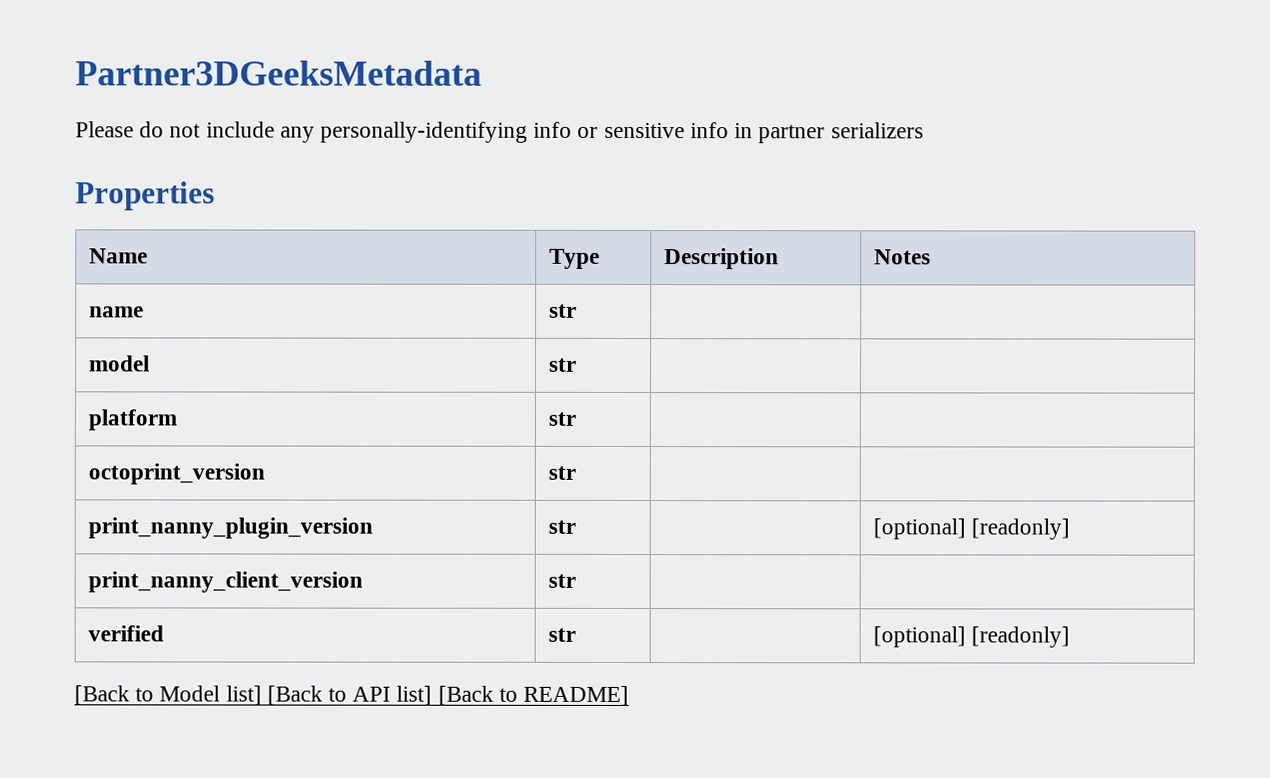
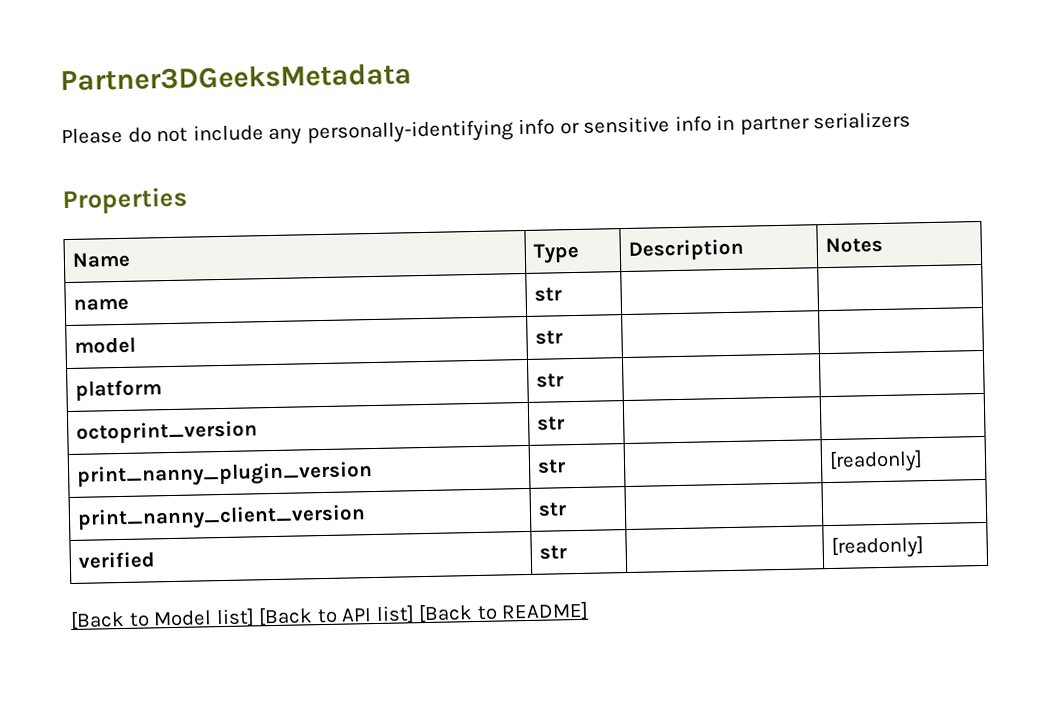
[872,518,966,540] [optional] -> (567, 466) none
[872,626,966,648] [optional] -> (568, 552) none

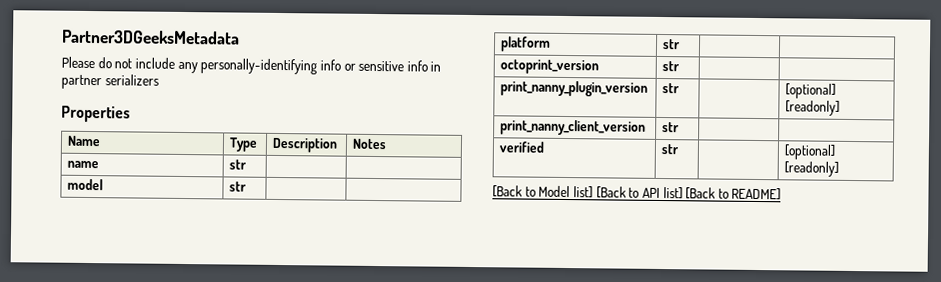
(567, 466) none -> [785,83,837,99] [optional]
(568, 552) none -> [784,144,836,160] [optional]

